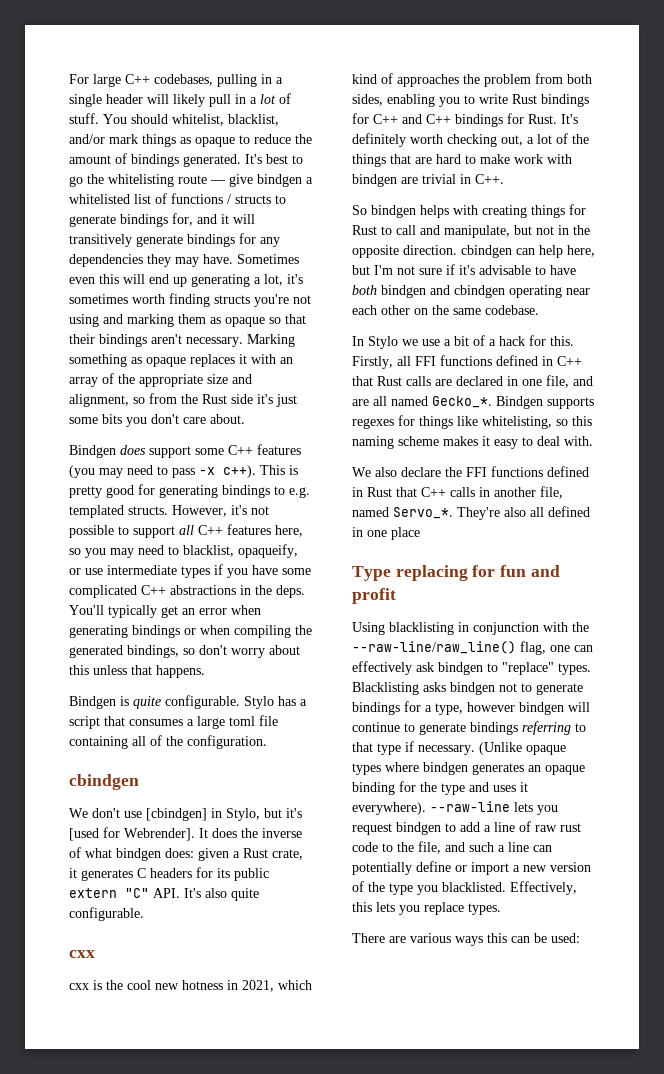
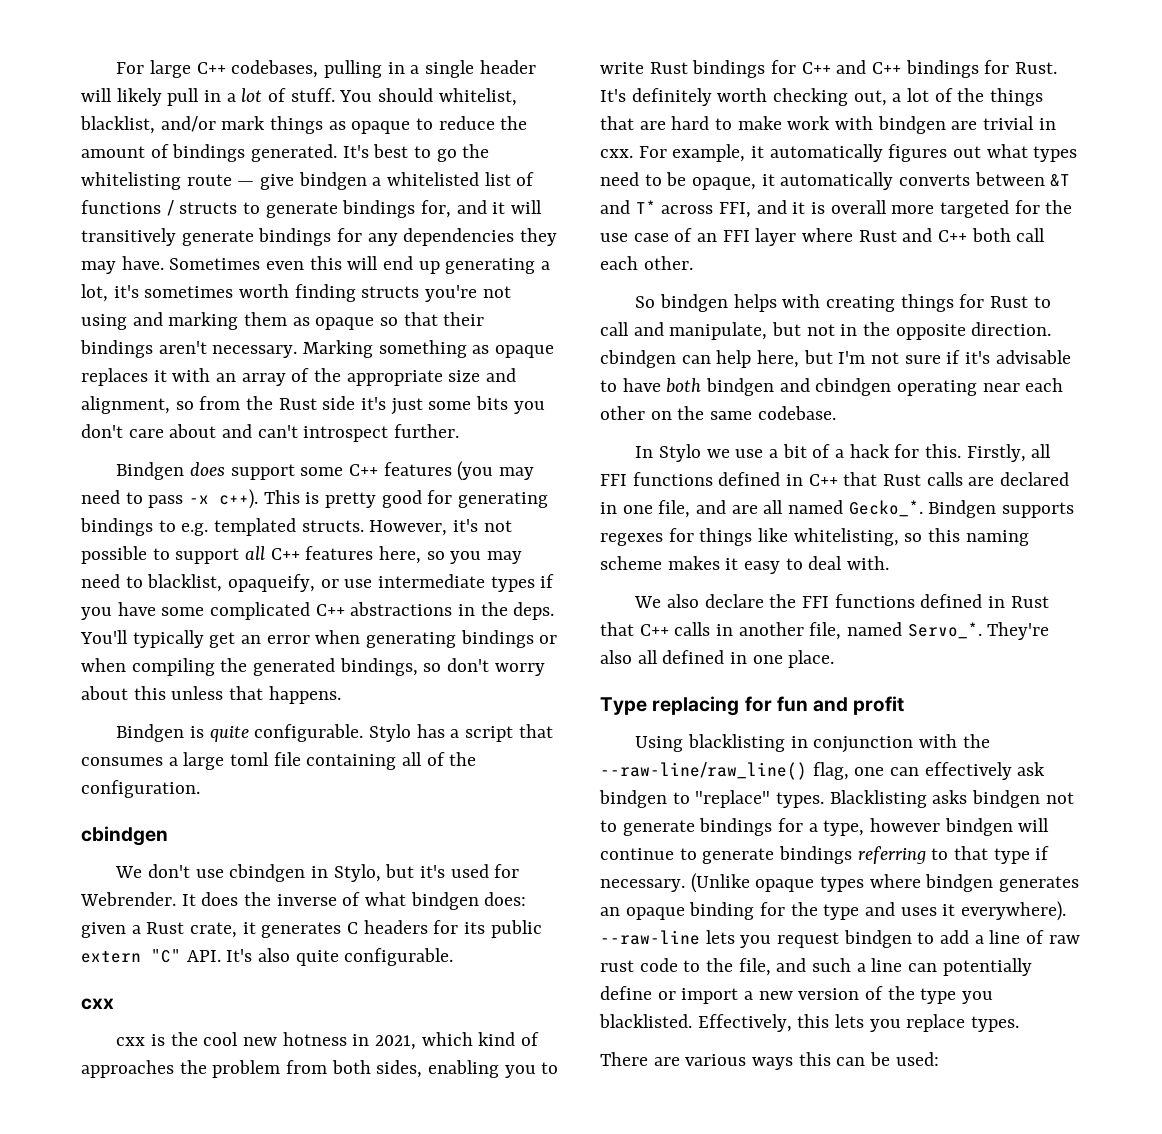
[210,414,245,424] about. -> [169,424,460,442] about and can't introspect further.
[146,808,207,821] [cbindgen] -> [229,864,306,882] cbindgen
[69,827,195,841] [used for Webrender]. -> [450,864,520,878] [80,892,176,906] used for Webrender.
[475,174,504,184] C++. -> [600,144,1078,162] [600,172,1071,190] [600,200,1073,218] [600,228,1046,246] [600,256,693,270] cxx. For example, it automatically figures out what types need to be opaque, it automatically converts between &T and T* across FFI, and it is overall more targeted for the use case of an FFI layer where Rust and C++ both call each other.
[391,527,420,540] place -> [788,650,835,668] place.

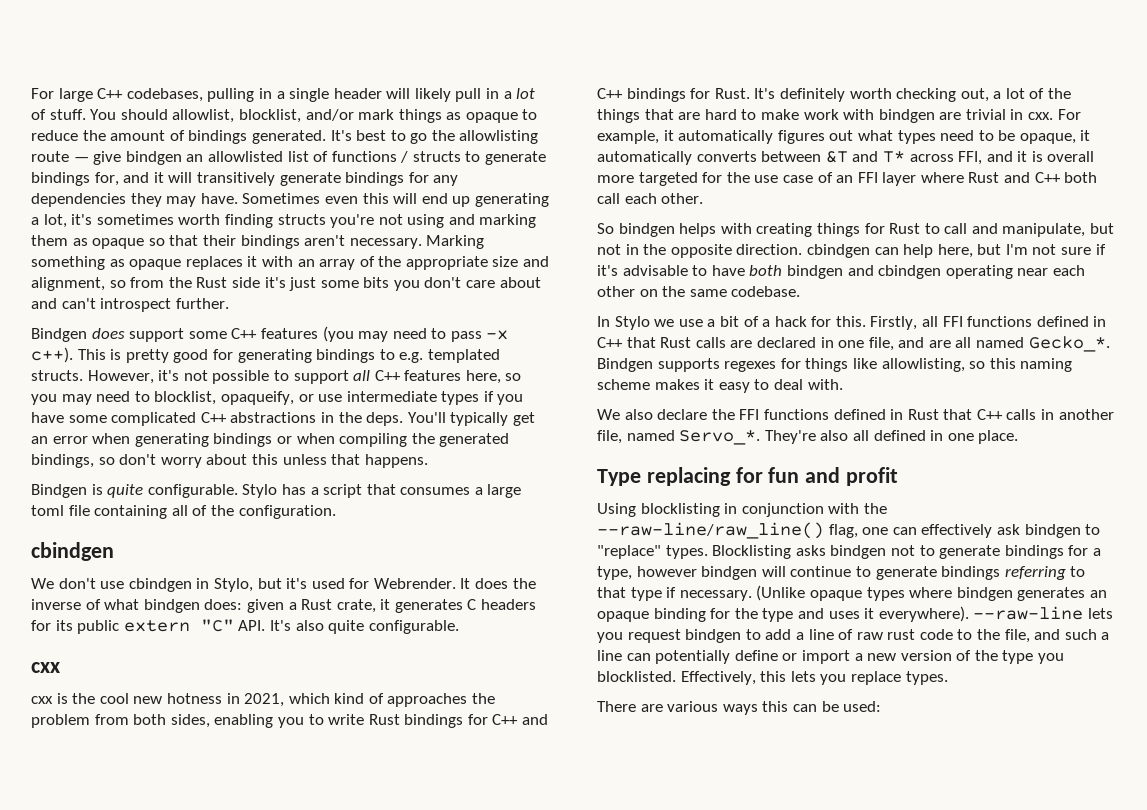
[438,88,517,106] [80,116,155,134] whitelist, blacklist, -> [172,109,301,123] allowlist, blocklist,
[81,172,181,190] whitelisting -> [459,130,539,144] allowlisting
[372,172,480,186] a whitelisted -> [186,151,283,162] an allowlisted
[147,574,223,592] blacklist, -> [154,391,217,405] blocklist,
[793,528,899,546] whitelisting, -> [881,358,965,372] allowlisting,
[687,734,785,752] blacklisting -> [640,503,720,517] blocklisting
[829,790,927,808] Blacklisting -> [712,545,792,559] Blocklisting
[599,1014,692,1028] blacklisted. -> [597,671,676,682] blocklisted.

